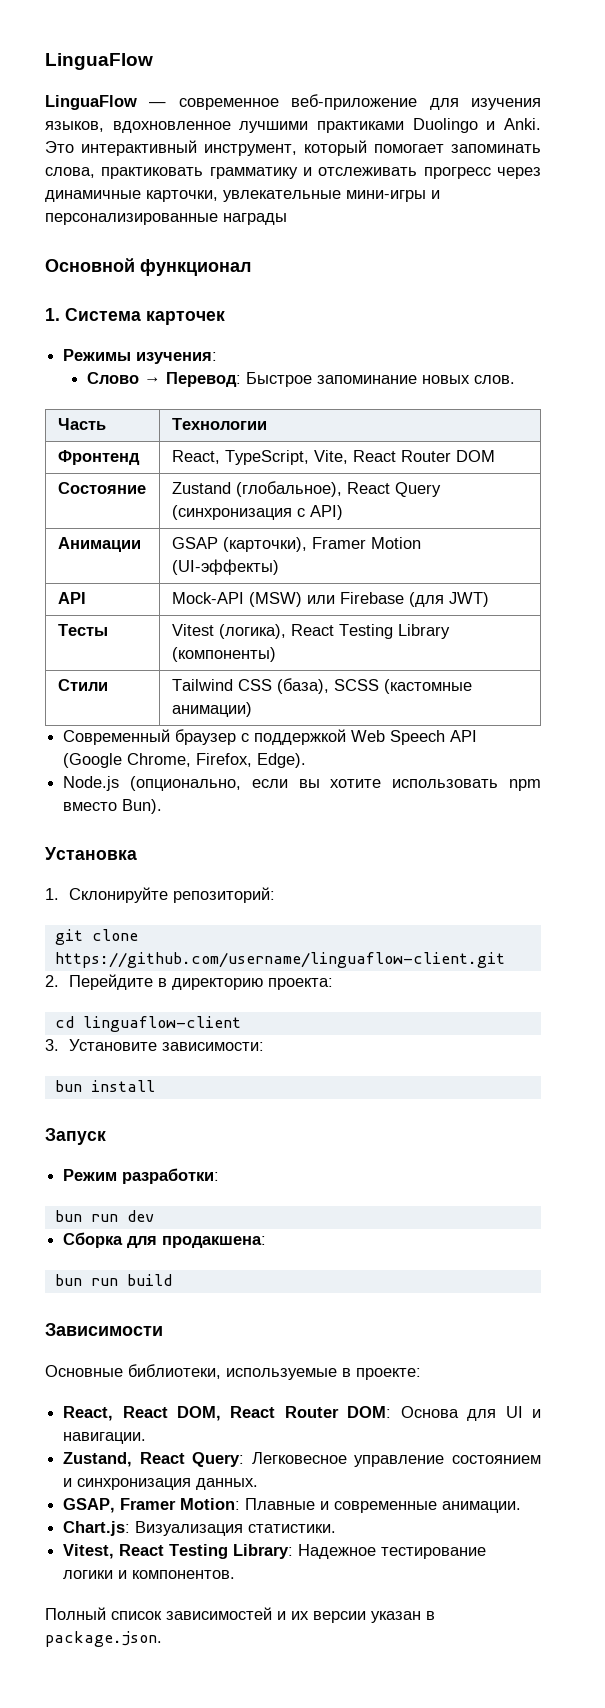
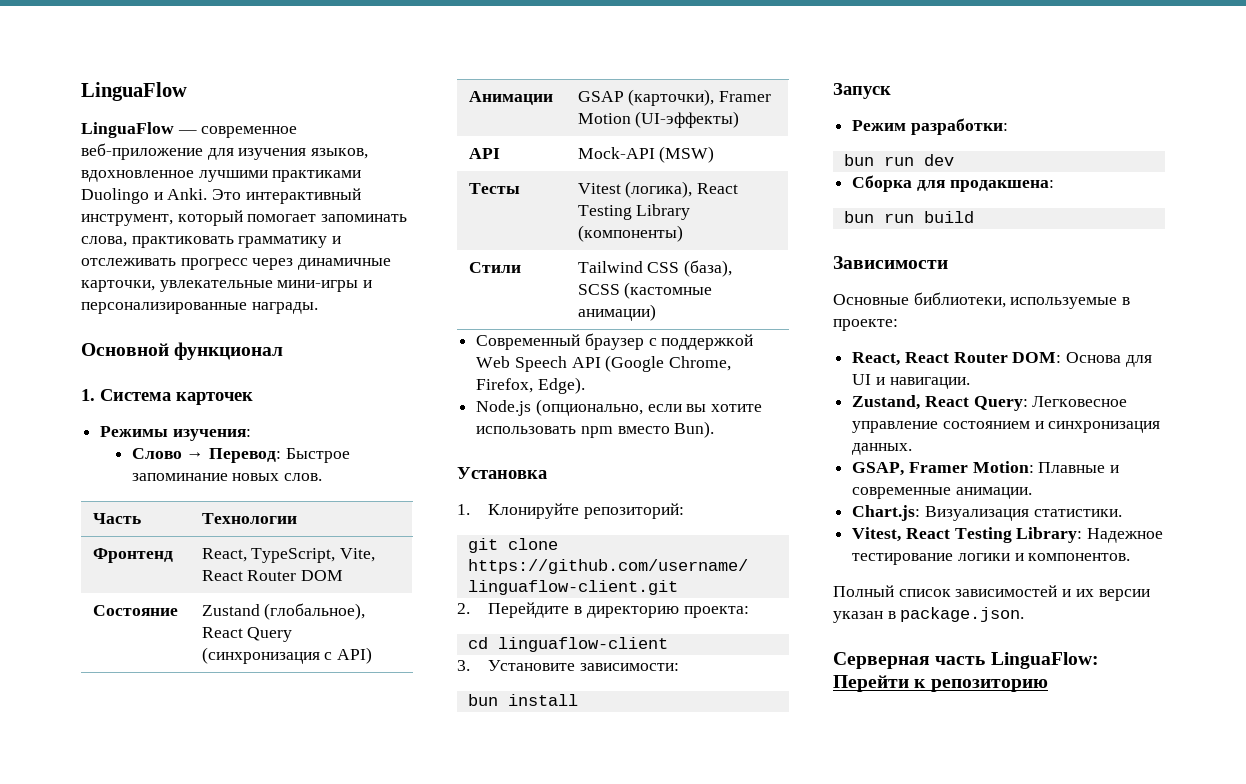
[223,213,287,225] награды -> [251,302,318,314] награды.
[306,592,489,607] или Firebase (для JWT) -> (715, 154) none
[68,887,168,903] Склонируйте -> [488,503,580,519] Клонируйте
[177,1406,276,1421] DOM, React -> (949, 357) none
(162, 1639) none -> [833,652,1099,669] [833,675,1048,692] // Серверная часть LinguaFlow: Перейти к репозиторию

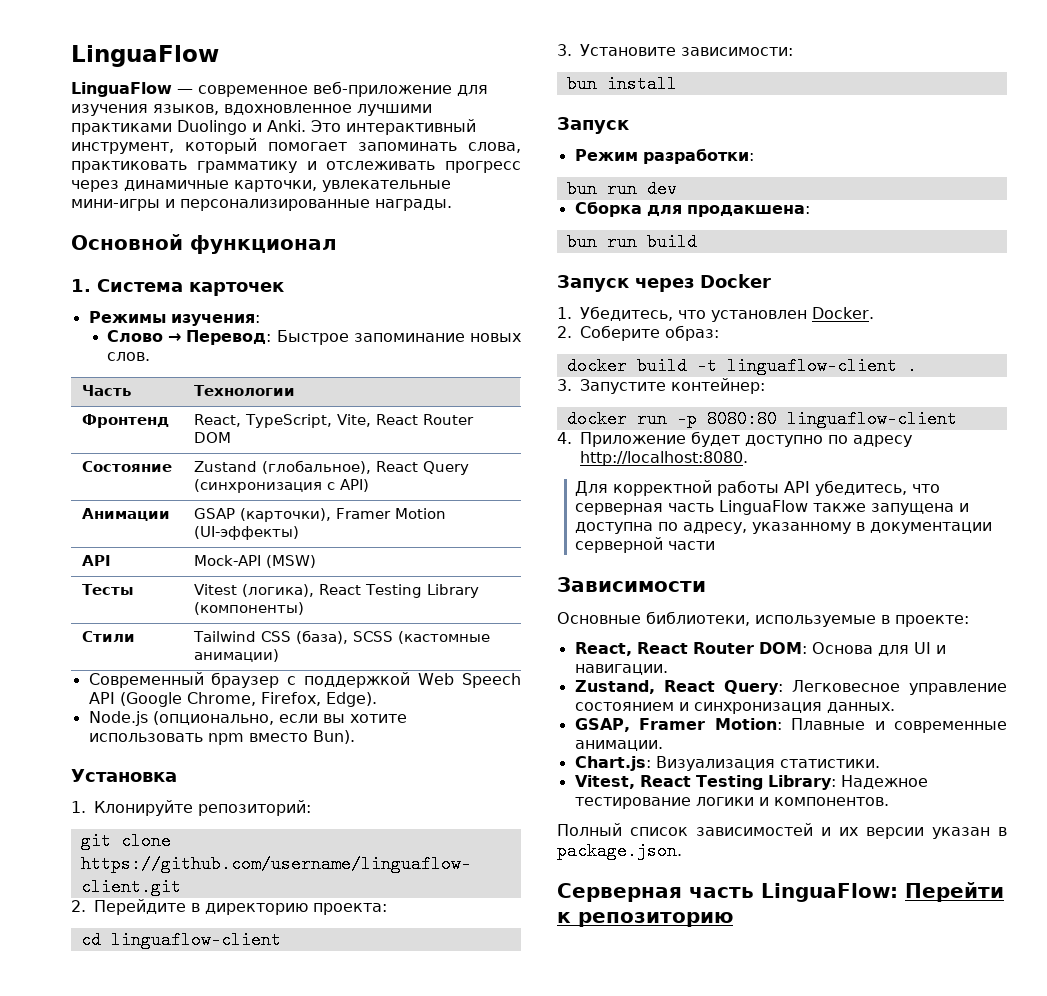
(974, 217) none -> [557,274,771,292] [557,306,874,322] [557,325,719,341] [566,357,917,375] [557,378,765,394] [566,410,957,428] [557,431,912,447] [580,451,748,466] [575,480,941,496] [575,500,970,515] [575,522,993,534] [575,537,716,553] // Запуск через Docker // 1. Убедитесь, что установлен Docker. // 2. Соберите образ: // docker build -t linguaflow-client . // 3. Запустите контейнер: // docker run -p 8080:80 linguaflow-client // 4. Приложение будет доступно по адресу http://localhost:8080. // Для корректной работы API убедитесь, что серверная часть LinguaFlow также запущена и доступна по адресу, указанному в документации серверной части

